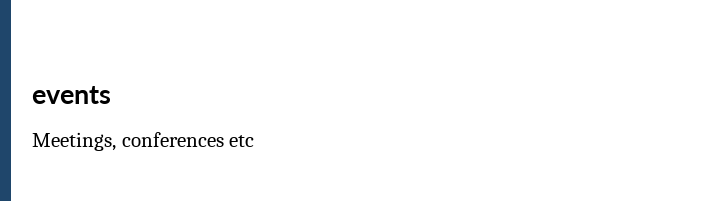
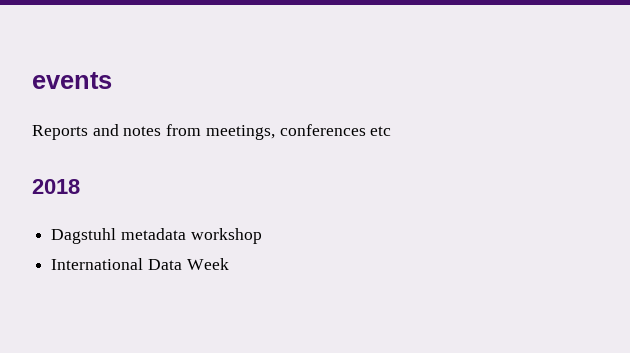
[32,132,255,151] Meetings, conferences etc -> [32,124,392,140] [32,179,80,194] [51,228,262,244] [51,258,229,270] Reports and notes from meetings, conferences etc // 2018 // Dagstuhl metadata workshop // International Data Week

